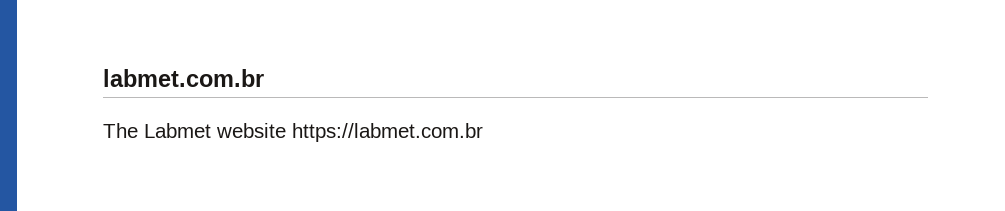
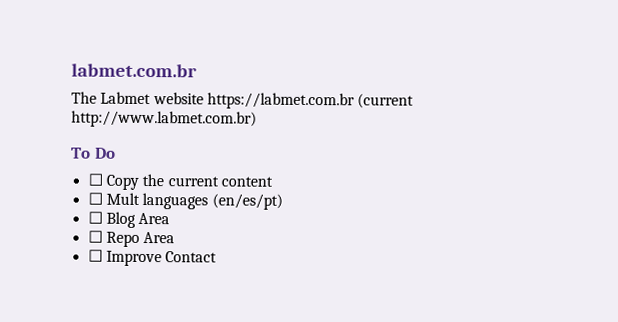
(483, 132) none -> [357,93,415,109] [71,110,257,128] [71,147,116,159] [87,173,273,190] [87,192,283,210] [87,211,171,228] [87,230,176,247] [87,249,218,267] (current http://www.labmet.com.br) // To Do // ☐ Copy the current content // ☐ Mult languages (en/es/pt) // ☐ Blog Area // ☐ Repo Area // ☐ Improve Contact

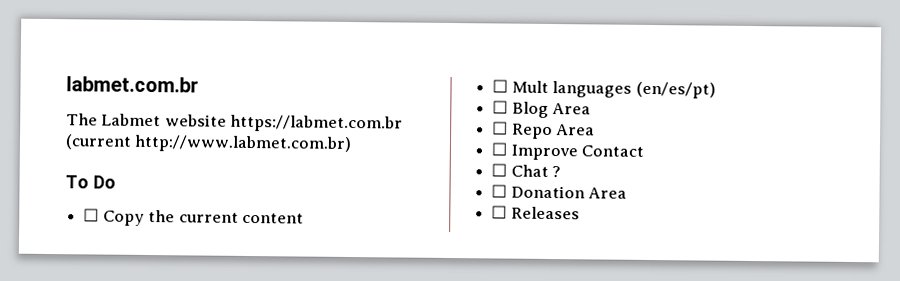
(218, 257) none -> [491,163,562,178] [491,184,628,199] [491,205,580,220] // ☐ Chat ? // ☐ Donation Area // ☐ Releases

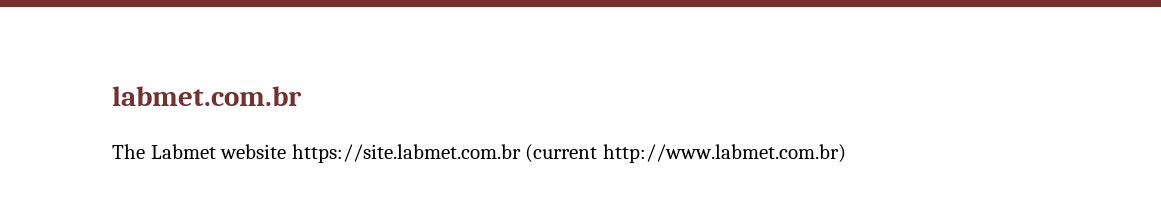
[230,114,404,133] https://labmet.com.br -> [291,144,521,163] https://site.labmet.com.br
[65,175,116,189] [83,208,304,226] [492,79,716,99] [492,100,592,118] [492,121,596,140] [491,142,645,161] [491,163,562,178] [491,184,628,199] [491,205,580,220] // To Do // ☐ Copy the current content // ☐ Mult languages (en/es/pt) // ☐ Blog Area // ☐ Repo Area // ☐ Improve Contact // ☐ Chat ? // ☐ Donation Area // ☐ Releases -> (846, 153) none

